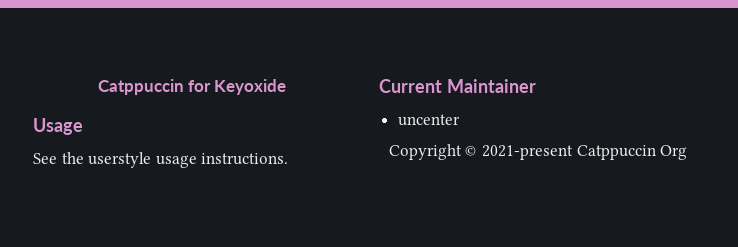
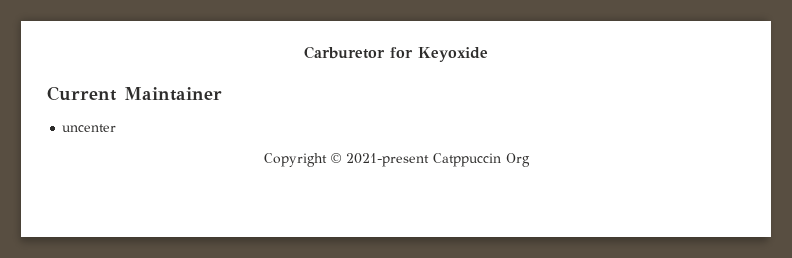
[97,79,184,95] Catppuccin -> [304,46,385,59] Carburetor
[33,118,83,135] [33,152,289,168] // Usage // See the userstyle usage instructions. -> (488, 54) none

